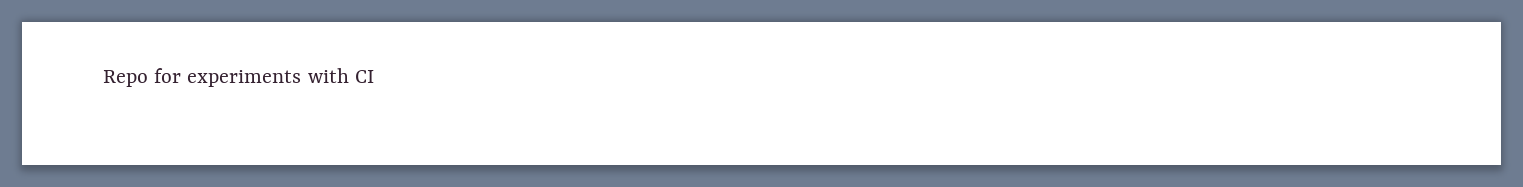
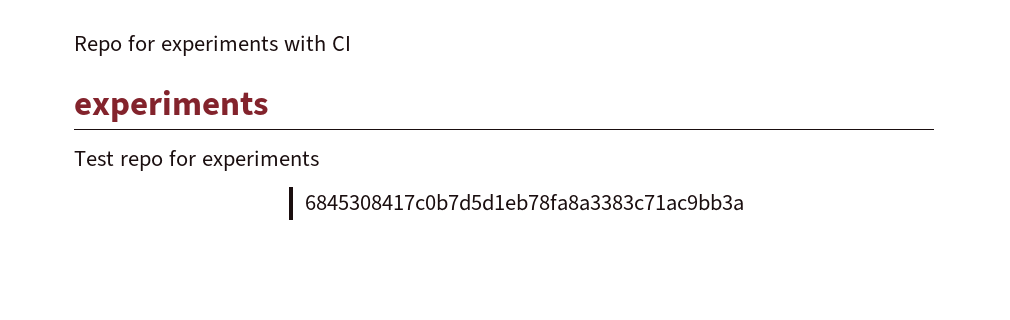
(374, 76) none -> [74,90,269,122] [74,150,320,171] [305,194,745,211] // experiments // Test repo for experiments // 6845308417c0b7d5d1eb78fa8a3383c71ac9bb3a

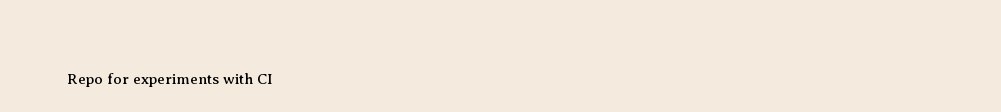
[74,90,269,122] [74,150,320,171] [305,194,745,211] // experiments // Test repo for experiments // 6845308417c0b7d5d1eb78fa8a3383c71ac9bb3a -> (274, 79) none

